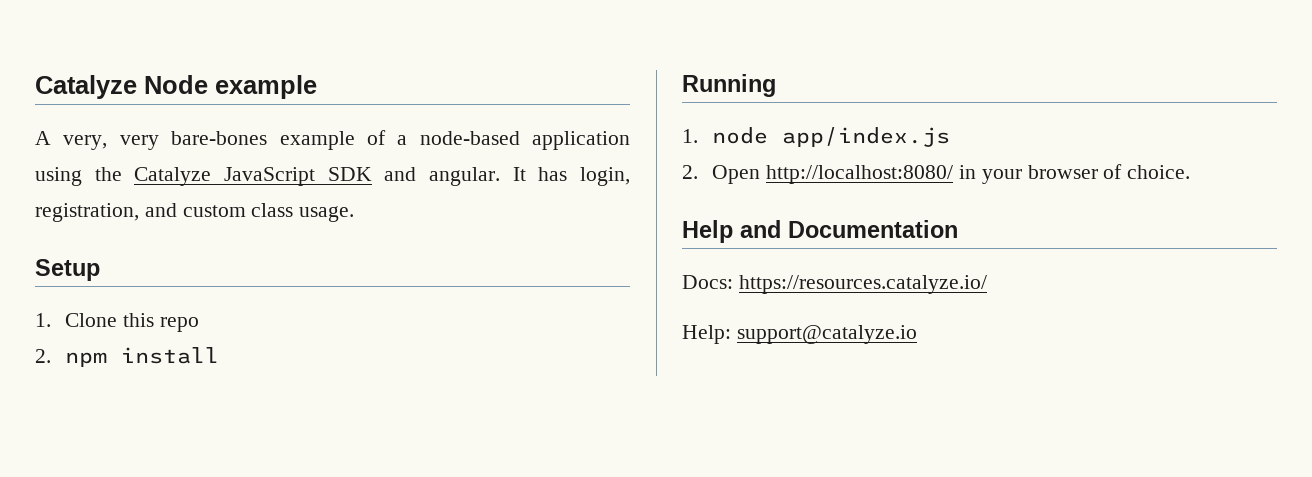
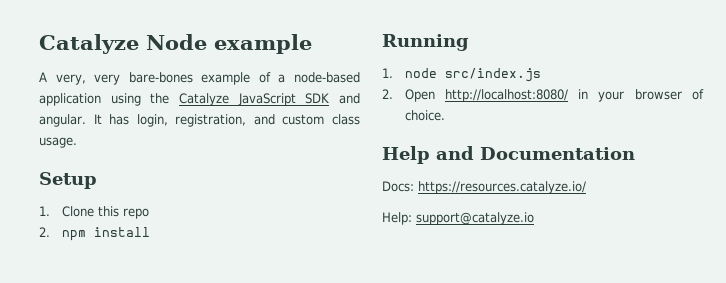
[782,127,951,147] app/index.js -> [444,68,541,82] src/index.js

